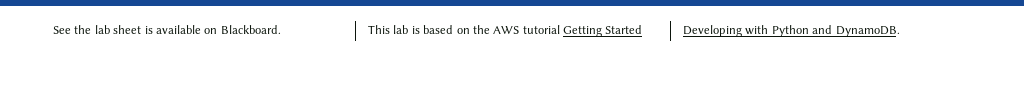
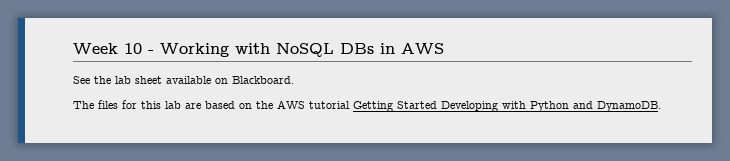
(53, 30) none -> [73,43,444,57] Week 10 - Working with NoSQL DBs in AWS //
[144,26,153,34] is -> (162, 80) none
[368,25,420,34] This lab is -> [73,100,201,109] The files for this lab are

